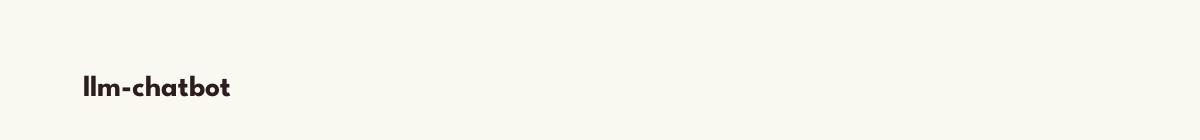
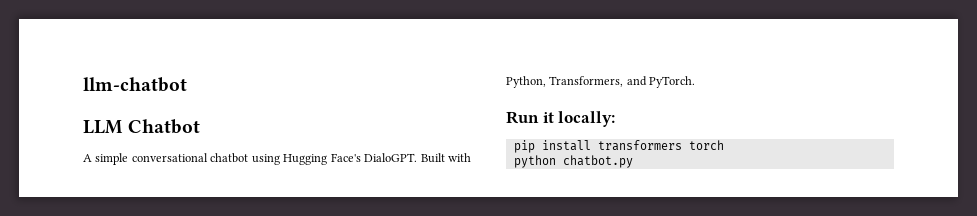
(231, 86) none -> [83,119,201,134] [83,153,472,165] [506,76,696,88] [506,111,616,127] [513,140,724,153] [513,155,633,168] // LLM Chatbot // A simple conversational chatbot using Hugging Face's DialoGPT. Built with Python, Transformers, and PyTorch. // Run it locally: // pip install transformers torch // python chatbot.py

